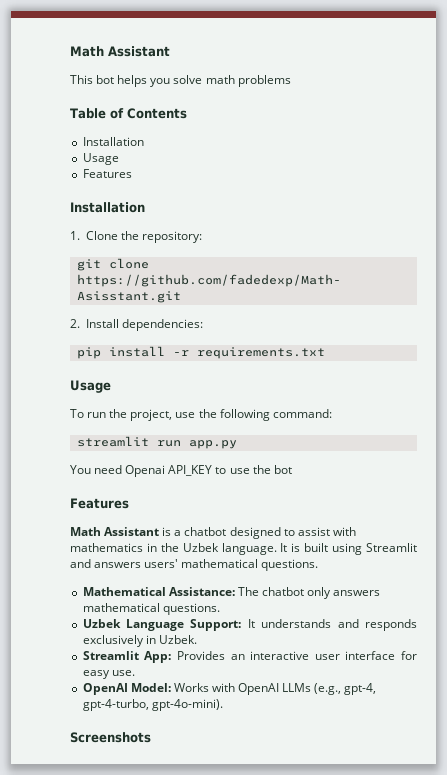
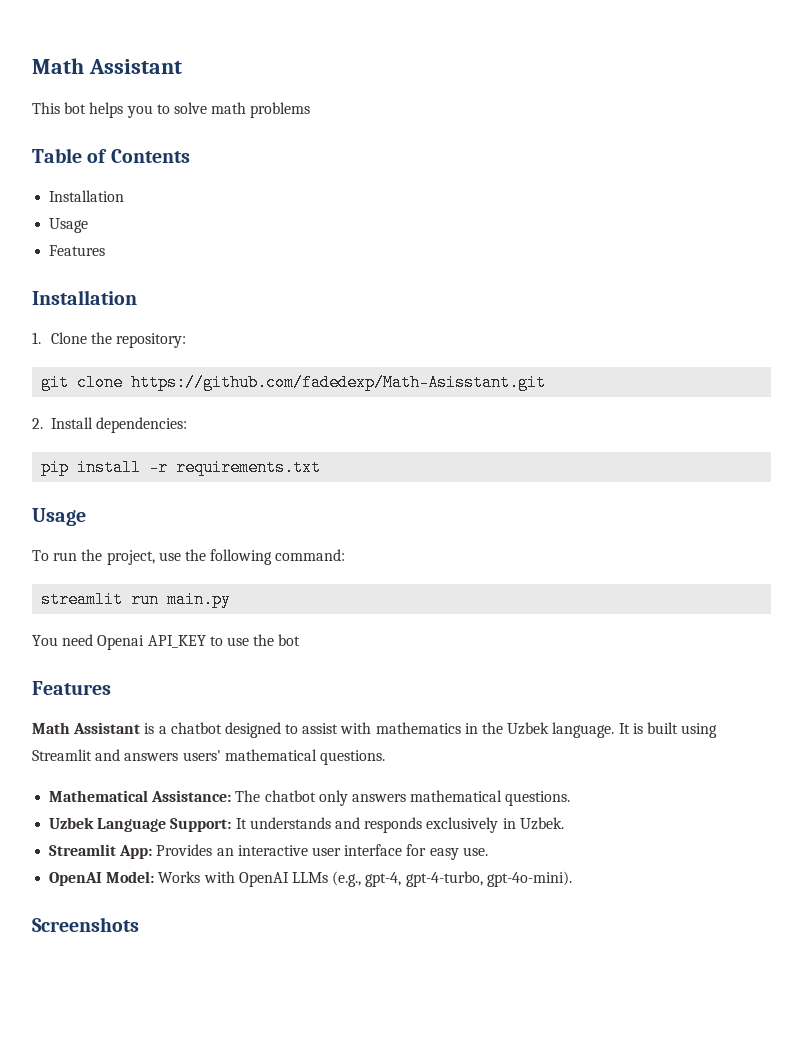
(171, 82) none -> [156,104,170,114] to
[188,440,237,449] app.py -> [167,591,232,608] main.py

